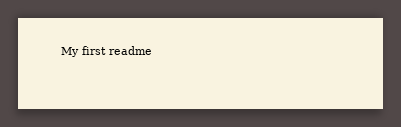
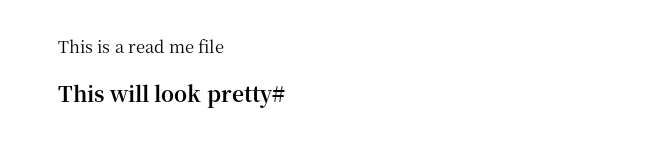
[61,46,152,57] My first readme -> [58,39,225,53] [58,84,286,108] This is a read me file // This will look pretty#

